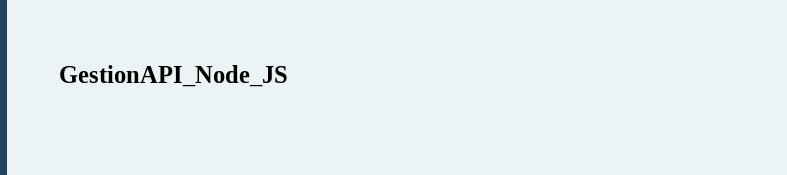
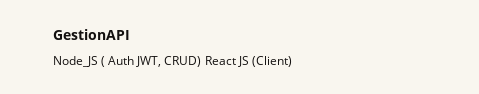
[59,65,288,87] GestionAPI_Node_JS -> [53,29,130,40] [53,56,292,67] GestionAPI // Node_JS ( Auth JWT, CRUD) React JS (Client)

